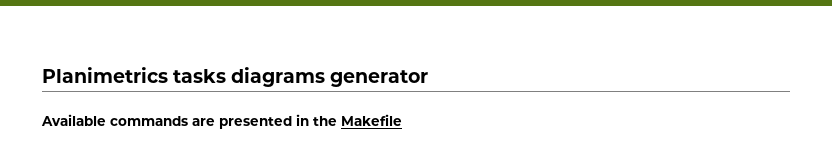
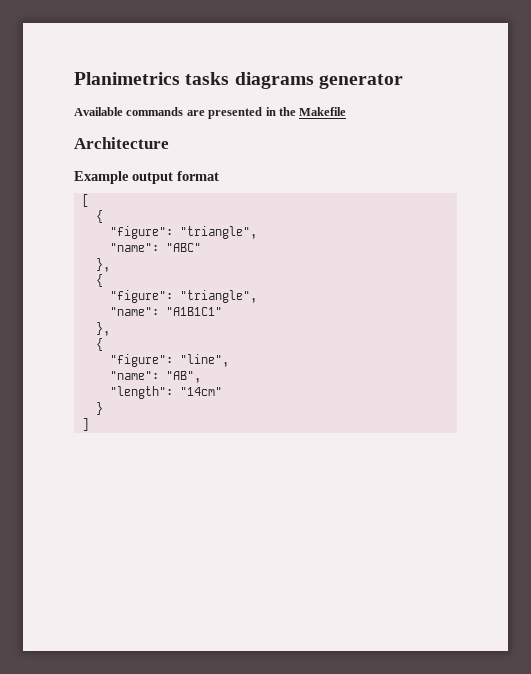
(402, 120) none -> [74,137,169,149] [74,171,219,184] [81,194,89,207] [95,210,103,223] [109,226,257,239] [109,243,201,252] [95,258,110,272] [95,274,103,287] [109,290,257,303] [109,307,222,316] [95,322,110,336] [95,338,103,351] [109,354,229,367] [109,371,201,383] [109,386,222,399] [95,402,103,415] [81,418,89,431] // Architecture // Example output format // [ // { // "figure": "triangle", // "name": "ABC" // }, // { // "figure": "triangle", // "name": "A1B1C1" // }, // { // "figure": "line", // "name": "AB", // "length": "14cm" // } // ]

